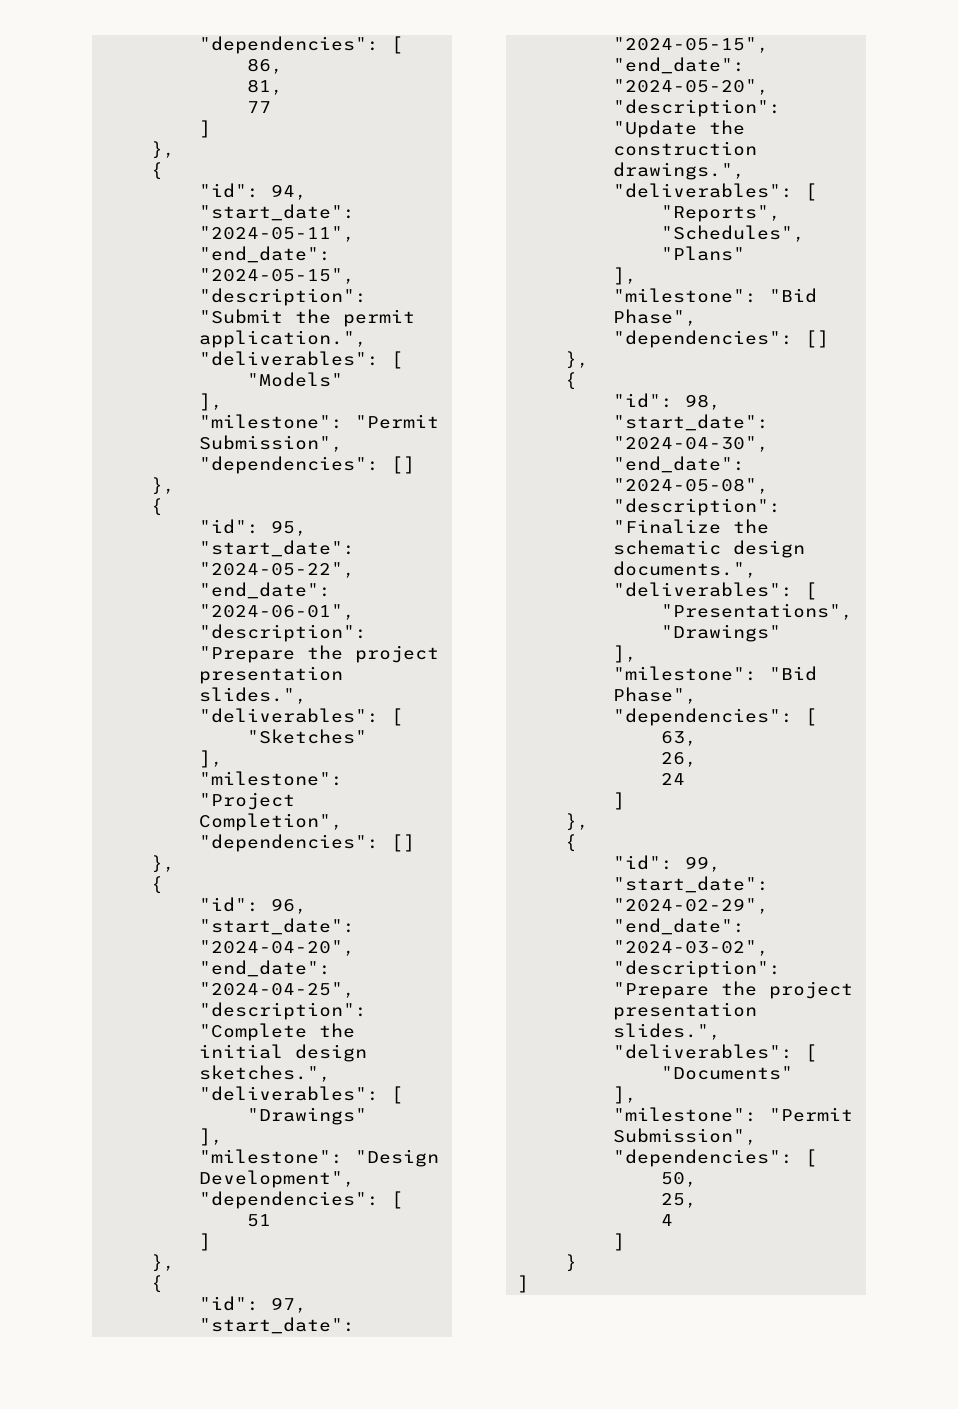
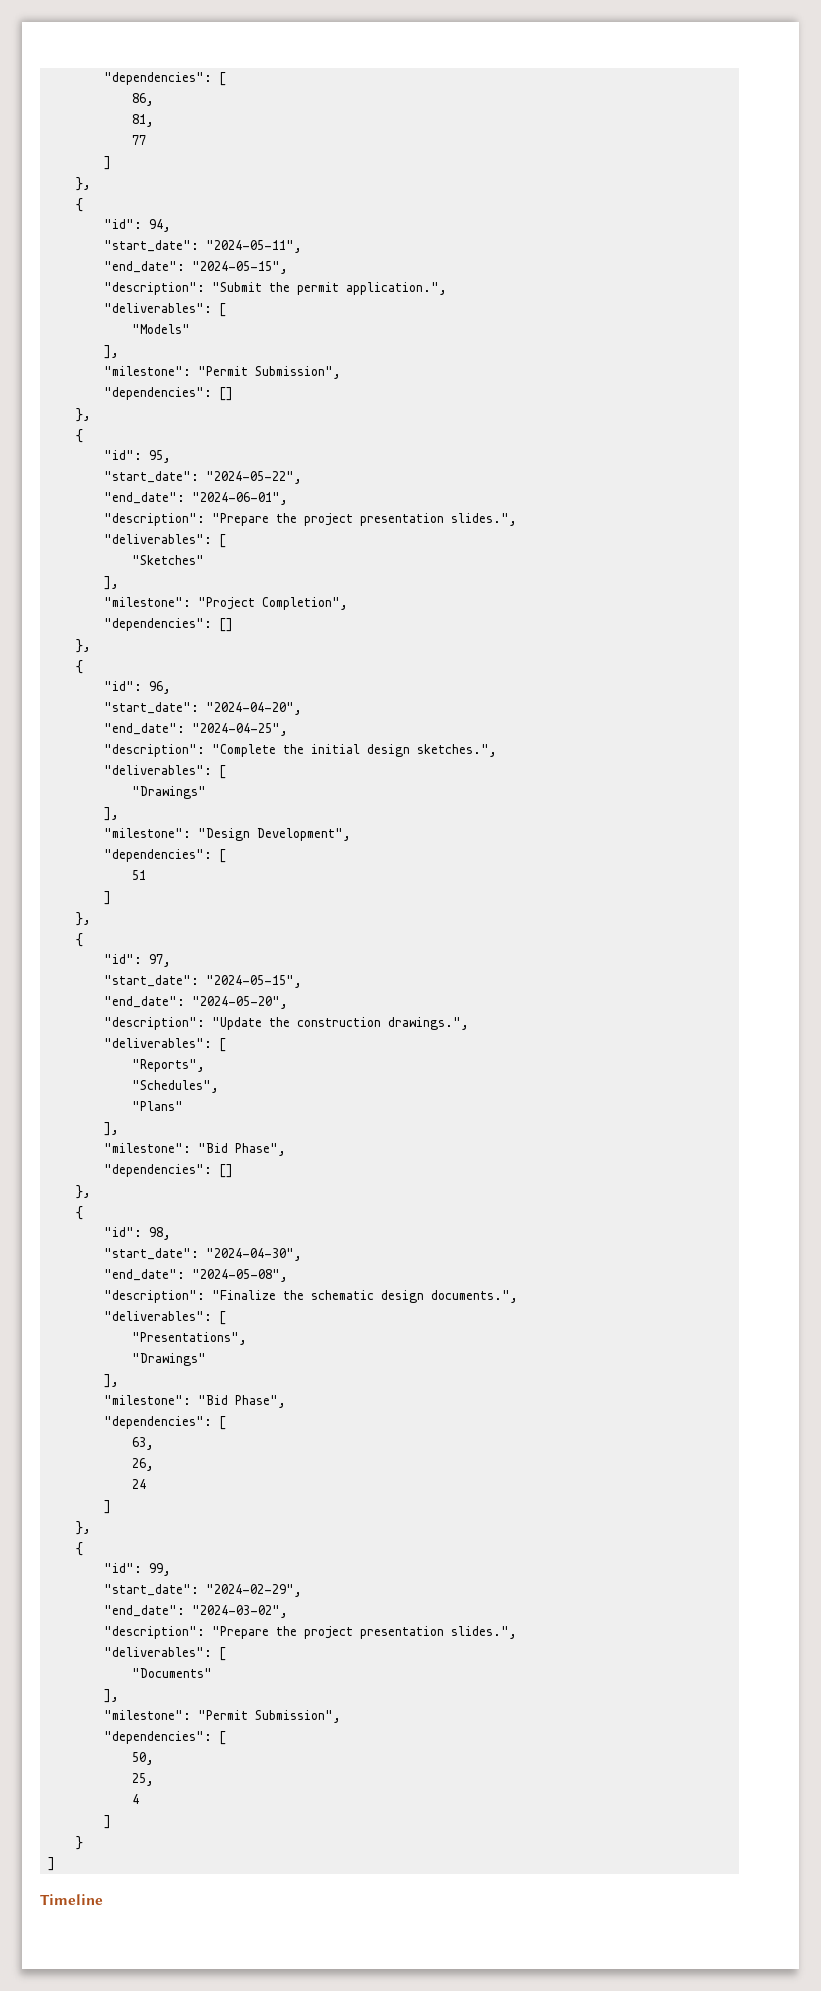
(530, 1284) none -> [40,1894,103,1905] // Timeline

